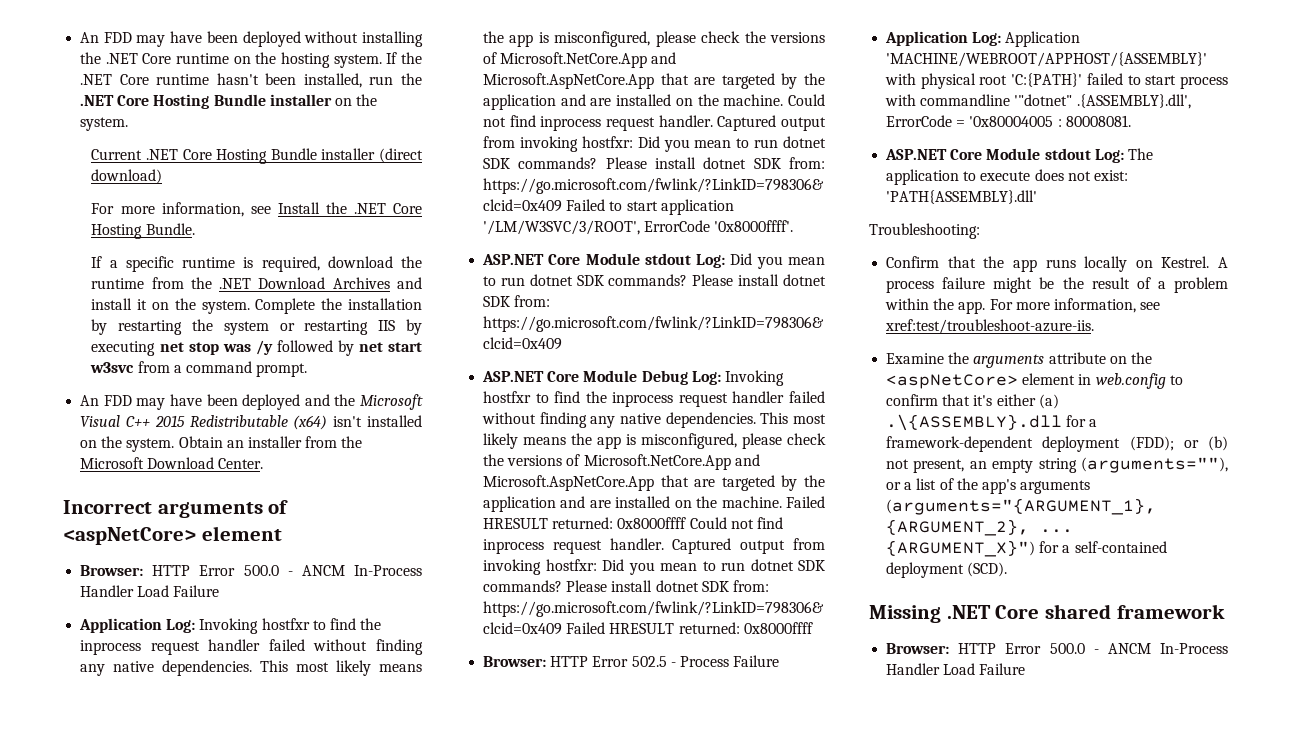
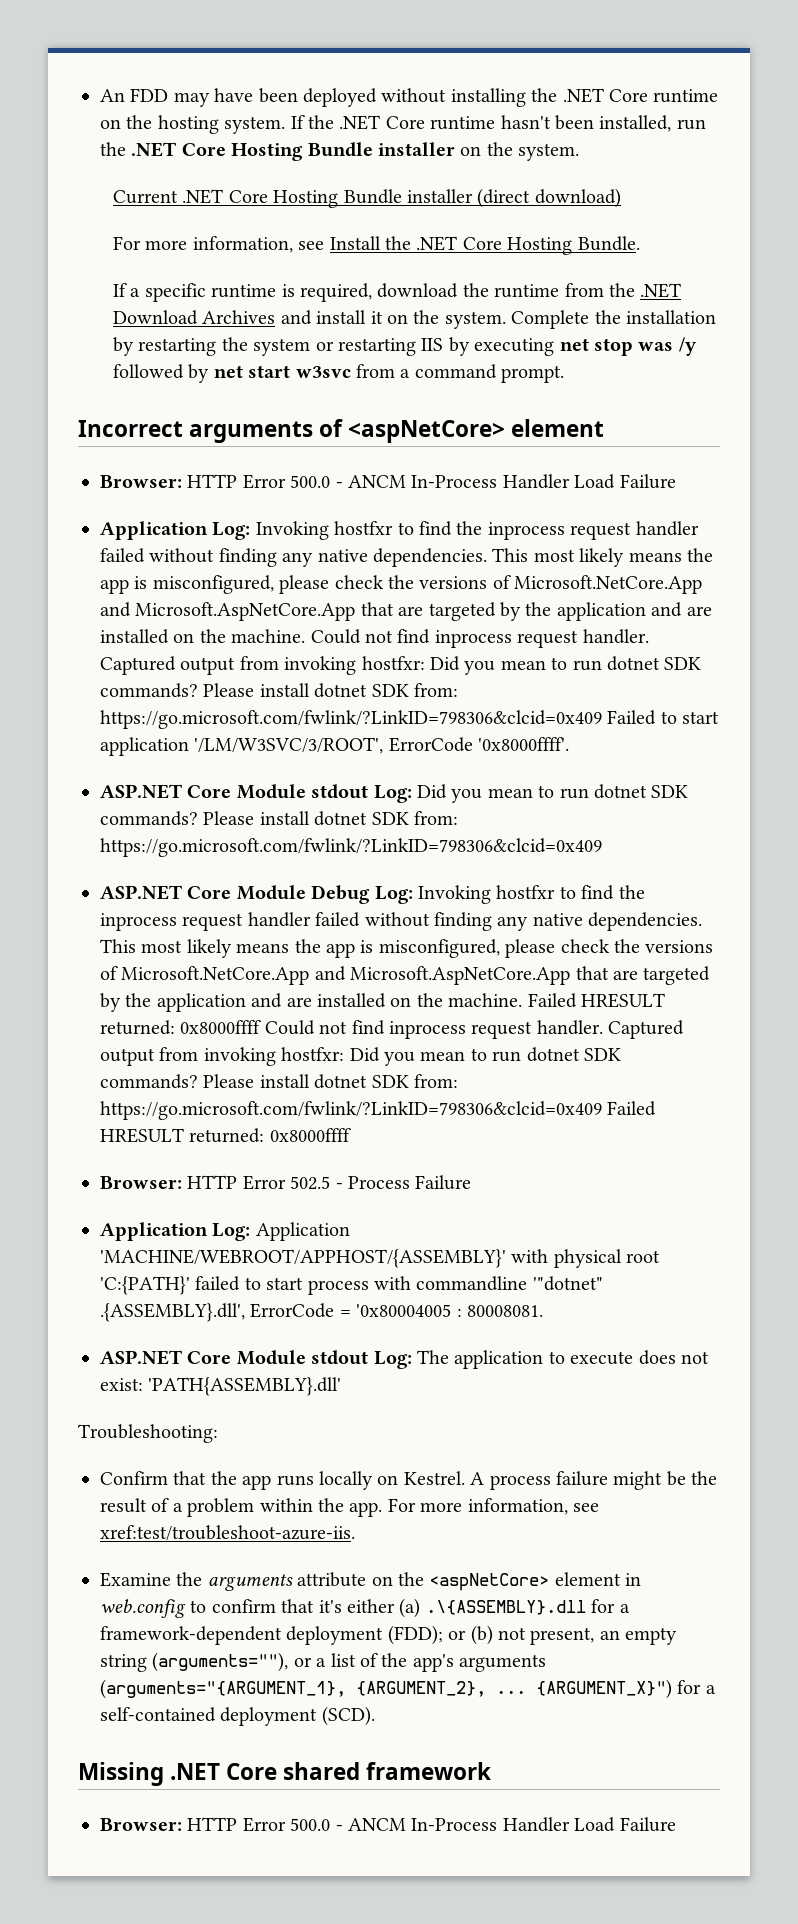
[80,394,423,410] [80,415,422,430] [80,436,363,452] [80,457,264,469] // An FDD may have been deployed and the Microsoft Visual C++ 2015 Redistributable (x64) isn't installed on the system. Obtain an installer from the Microsoft Download Center. -> (565, 374) none

